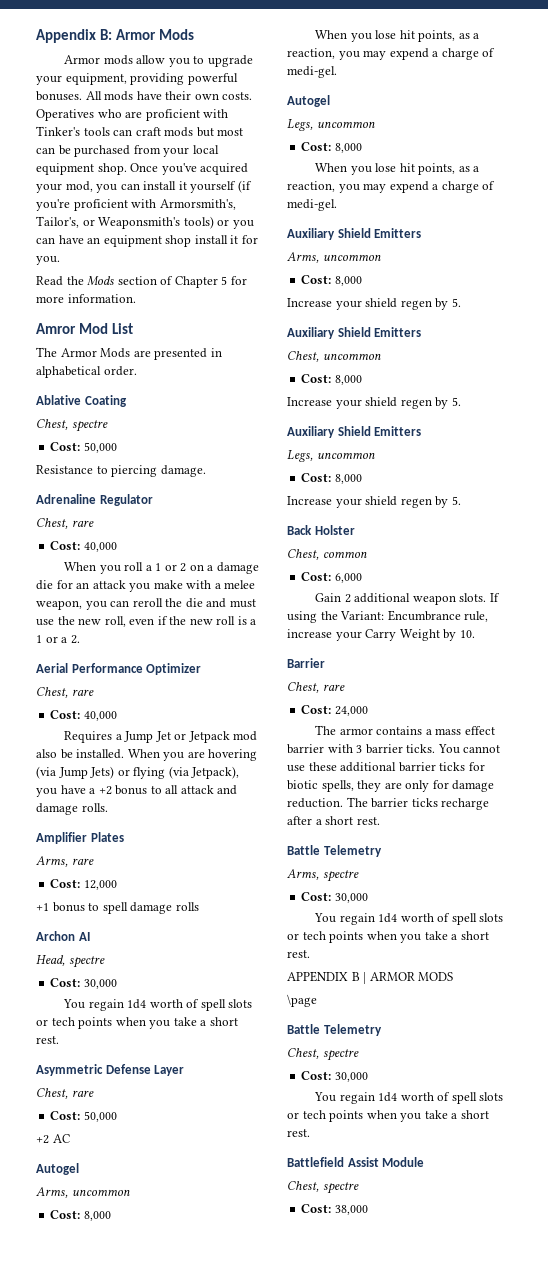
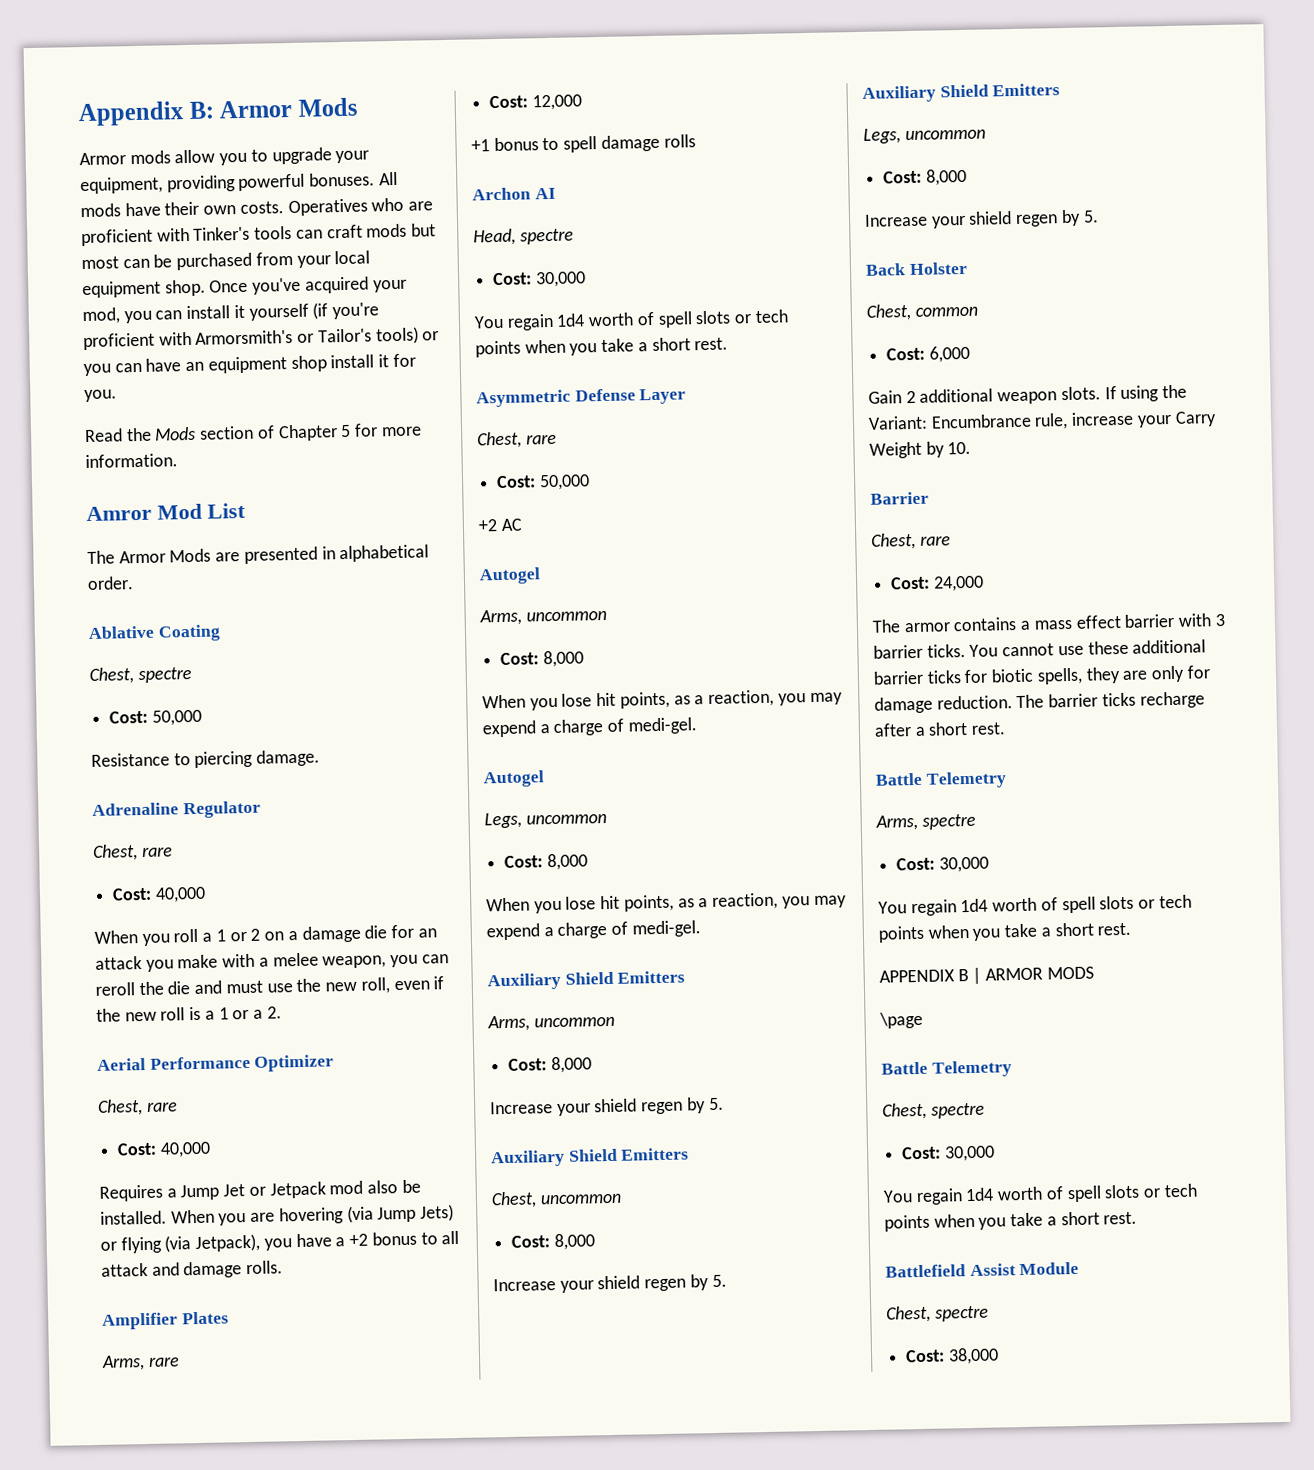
[159,199,236,210] [36,216,181,229] Armorsmith's, Tailor's, or Weaponsmith's -> [195,328,372,345] Armorsmith's or Tailor's

